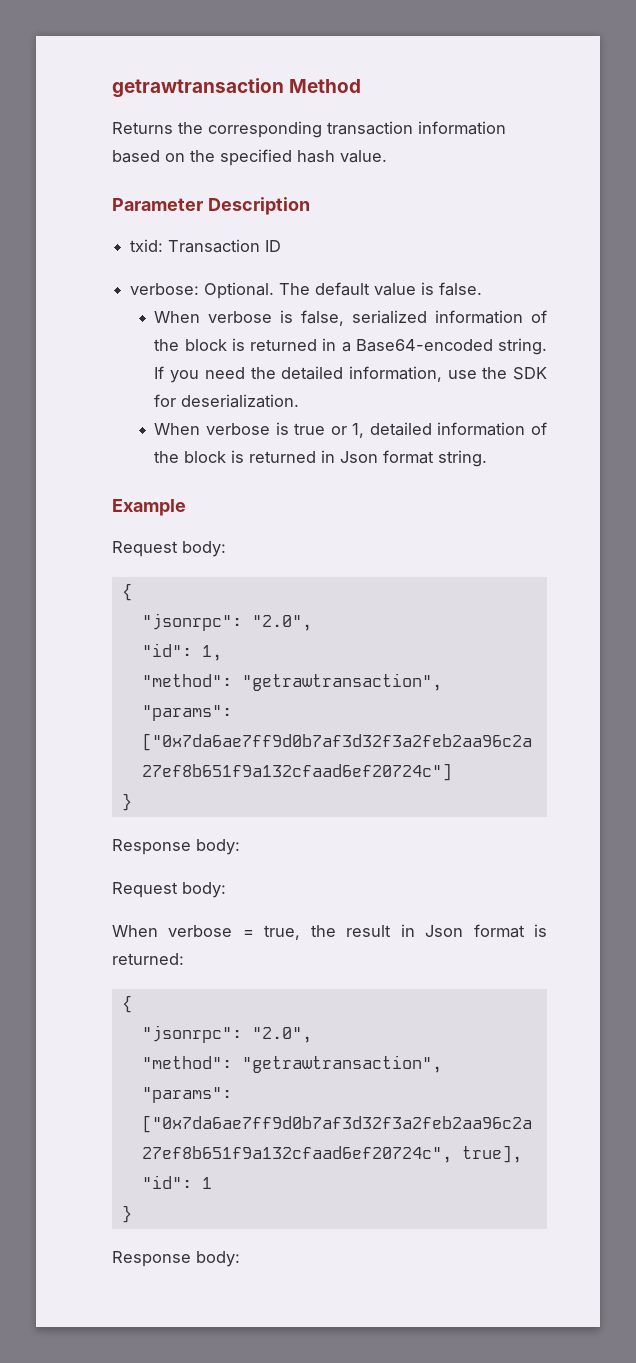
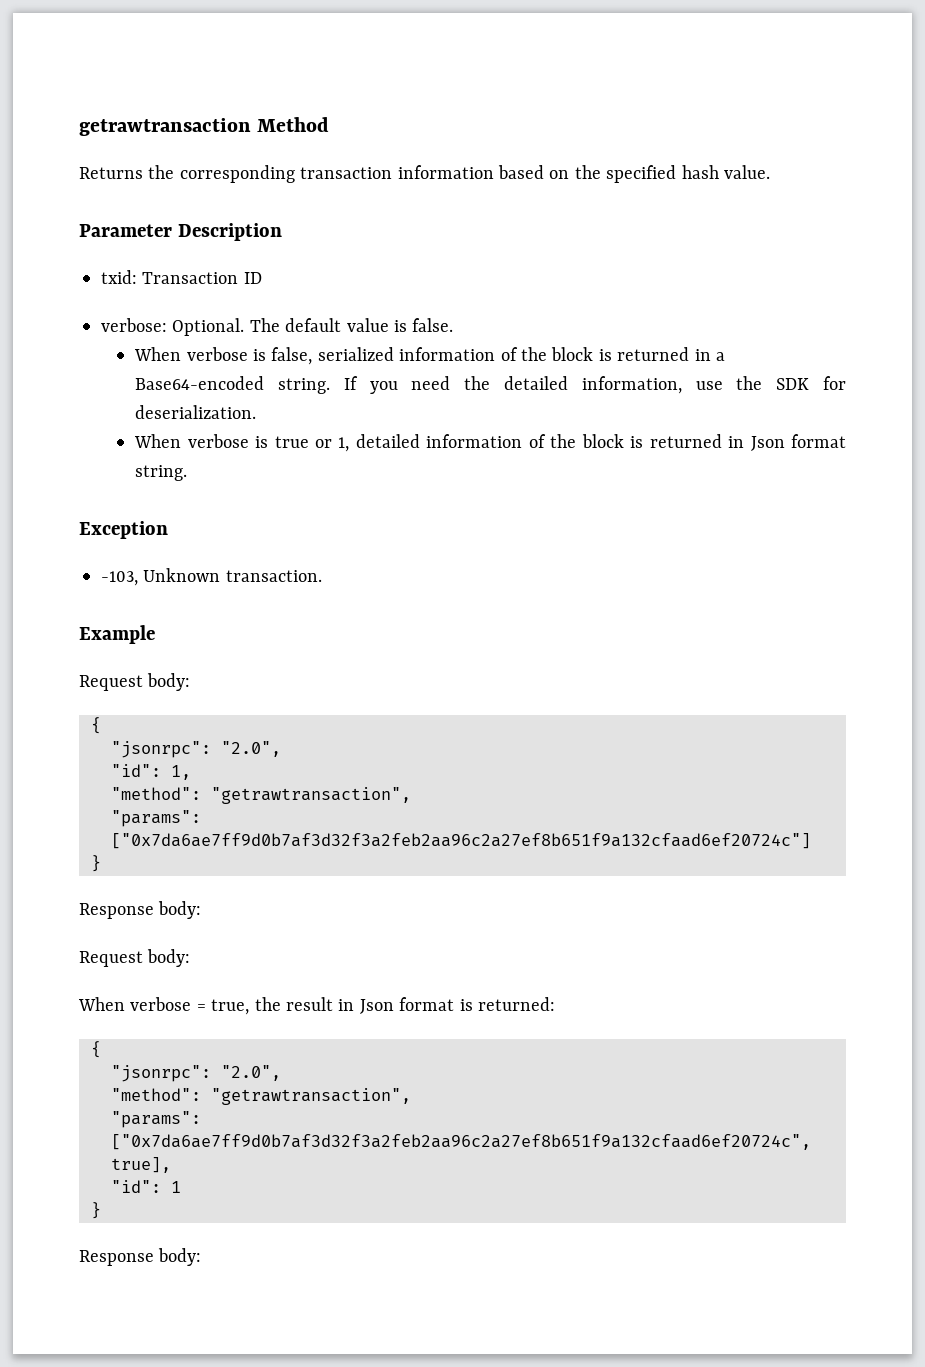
(488, 458) none -> [79,521,168,539] [101,568,322,586] // Exception // -103, Unknown transaction.

